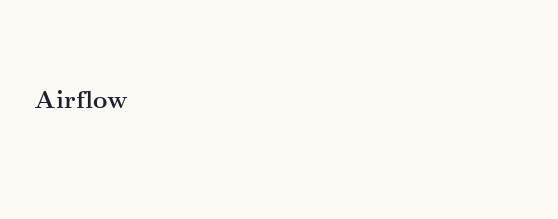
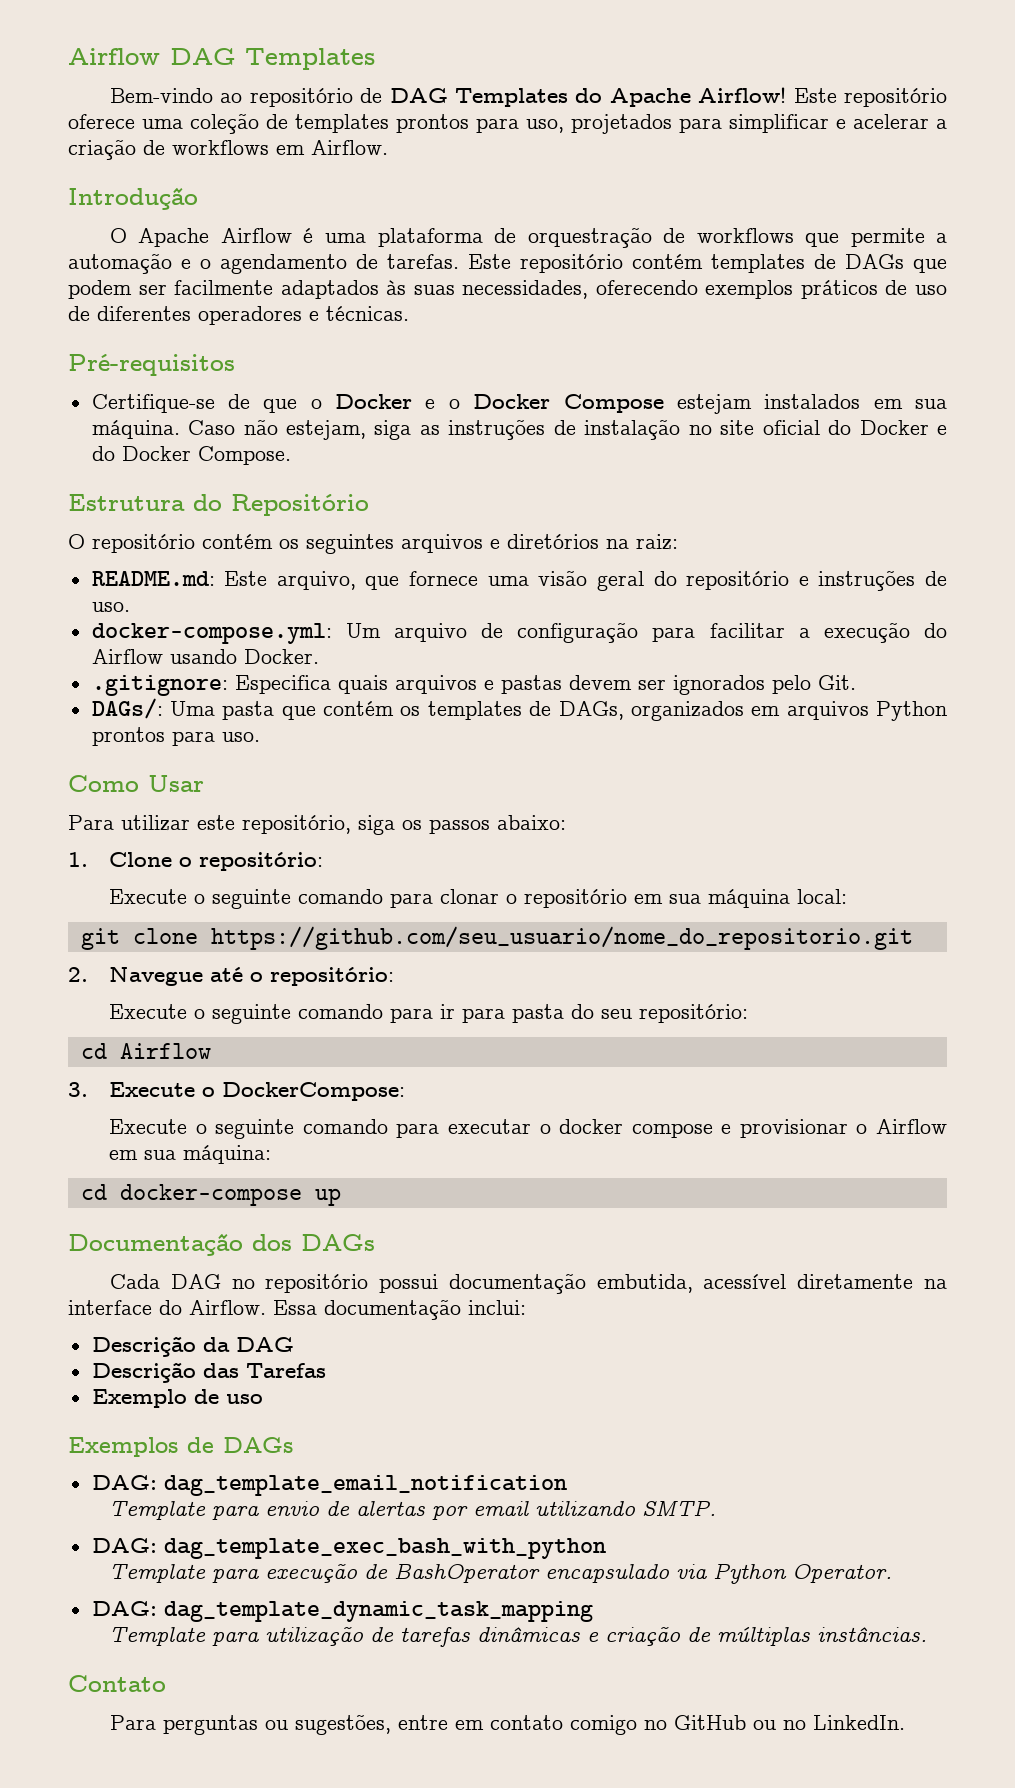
[34,90,128,108] Airflow -> [68,48,375,70] [109,87,948,107] [68,113,947,134] [68,139,388,160] [68,187,198,210] [109,227,947,248] [68,253,947,274] [68,280,947,299] [68,306,409,325] [68,354,235,376] [91,394,947,414] [91,419,947,440] [91,446,291,465] [68,494,369,516] [68,534,678,554] [91,570,947,591] [91,602,130,612] [91,622,947,644] [91,649,319,664] [91,675,856,696] [91,698,947,721] [91,727,260,746] [68,775,204,792] [68,815,566,835] [68,852,324,871] [109,889,848,909] [80,926,913,950] [68,967,395,986] [109,1004,749,1024] [80,1043,211,1059] [68,1082,406,1101] [109,1119,948,1139] [109,1145,272,1164] [80,1184,341,1206] [68,1233,375,1256] [109,1273,947,1294] [68,1299,526,1320] [91,1336,294,1357] [91,1362,326,1383] [91,1389,263,1408] [68,1437,293,1457] [91,1475,567,1496] [109,1500,717,1520] [91,1538,606,1559] [109,1563,893,1584] [91,1601,593,1622] [109,1627,928,1647] [68,1675,166,1692] [109,1714,905,1735] Airflow DAG Templates // Bem-vindo ao repositório de DAG Templates do Apache Airflow! Este repositório oferece uma coleção de templates prontos para uso, projetados para simplificar e acelerar a criação de workflows em Airflow. // Introdução // O Apache Airflow é uma plataforma de orquestração de workflows que permite a automação e o agendamento de tarefas. Este repositório contém templates de DAGs que podem ser facilmente adaptados às suas necessidades, oferecendo exemplos práticos de uso de diferentes operadores e técnicas. // Pré-requisitos // Certifique-se de que o Docker e o Docker Compose estejam instalados em sua máquina. Caso não estejam, siga as instruções de instalação no site oficial do Docker e do Docker Compose. // Estrutura do Repositório // O repositório contém os seguintes arquivos e diretórios na raiz: // README.md: Este arquivo, que fornece uma visão geral do repositório e instruções de uso. // docker-compose.yml: Um arquivo de configuração para facilitar a execução do Airflow usando Docker. // .gitignore: Especifica quais arquivos e pastas devem ser ignorados pelo Git. // DAGs/: Uma pasta que contém os templates de DAGs, organizados em arquivos Python prontos para uso. // Como Usar // Para utilizar este repositório, siga os passos abaixo: // 1. Clone o repositório: // Execute o seguinte comando para clonar o repositório em sua máquina local: // git clone https://github.com/seu_usuario/nome_do_repositorio.git // 2. Navegue até o repositório: // Execute o seguinte comando para ir para pasta do seu repositório: // cd Airflow // 3. Execute o DockerCompose: // Execute o seguinte comando para executar o docker compose e provisionar o Airflow em sua máquina: // cd docker-compose up // Documentação dos DAGs // Cada DAG no repositório possui documentação embutida, acessível diretamente na interface do Airflow. Essa documentação inclui: // Descrição da DAG // Descrição das Tarefas // Exemplo de uso // Exemplos de DAGs // DAG: dag_template_email_notification // Template para envio de alertas por email utilizando SMTP. // DAG: dag_template_exec_bash_with_python // Template para execução de BashOperator encapsulado via Python Operator. // DAG: dag_template_dynamic_task_mapping // Template para utilização de tarefas dinâmicas e criação de múltiplas instâncias. // Contato // Para perguntas ou sugestões, entre em contato comigo no GitHub ou no LinkedIn.

